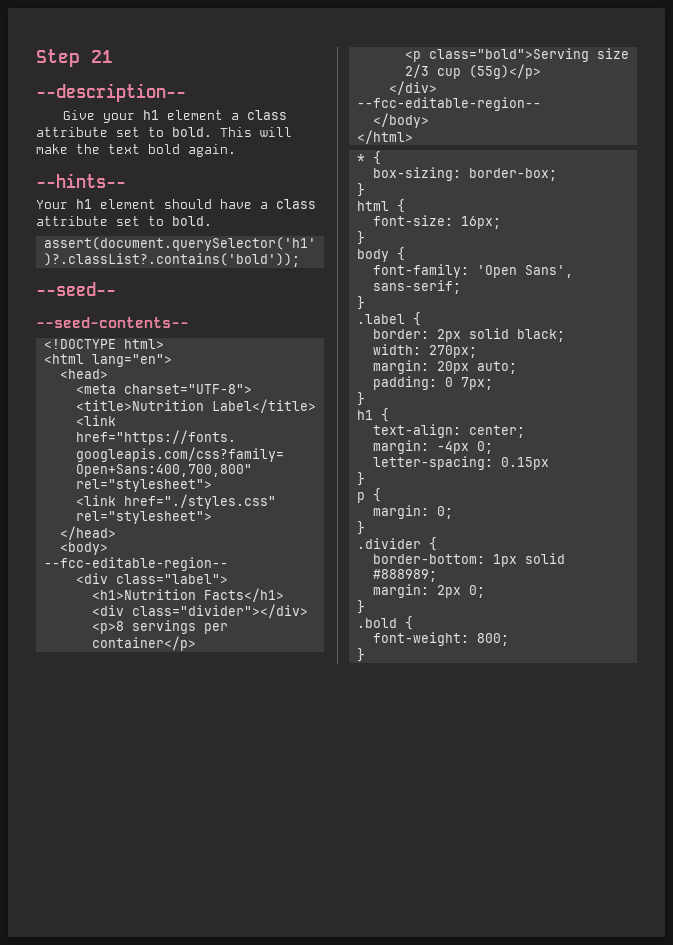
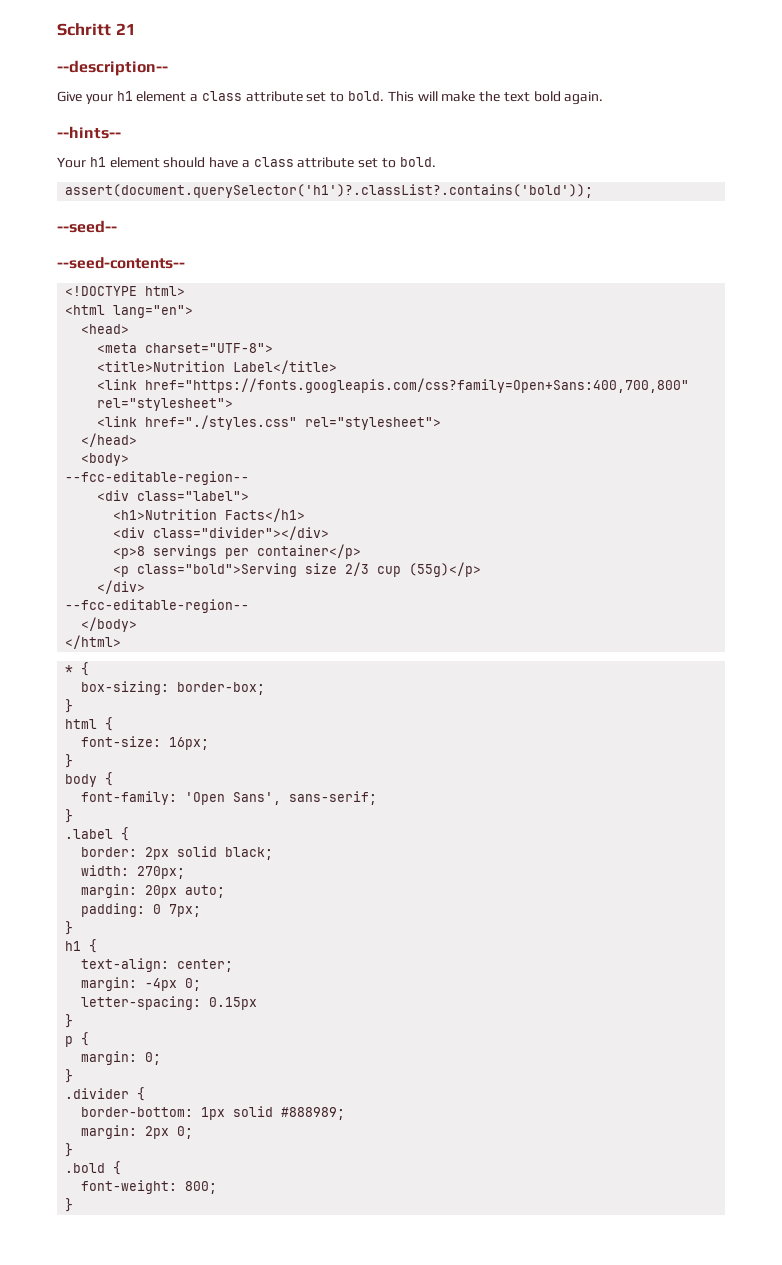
[36,49,80,67] Step -> [57,23,111,36] Schritt

